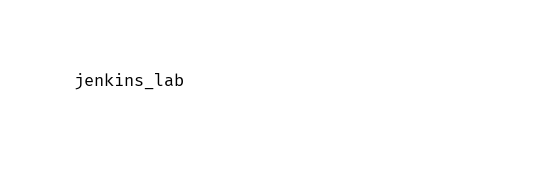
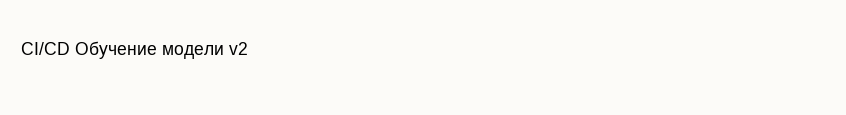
[74,73,184,90] jenkins_lab -> [21,41,248,59] CI/CD Обучение модели v2

